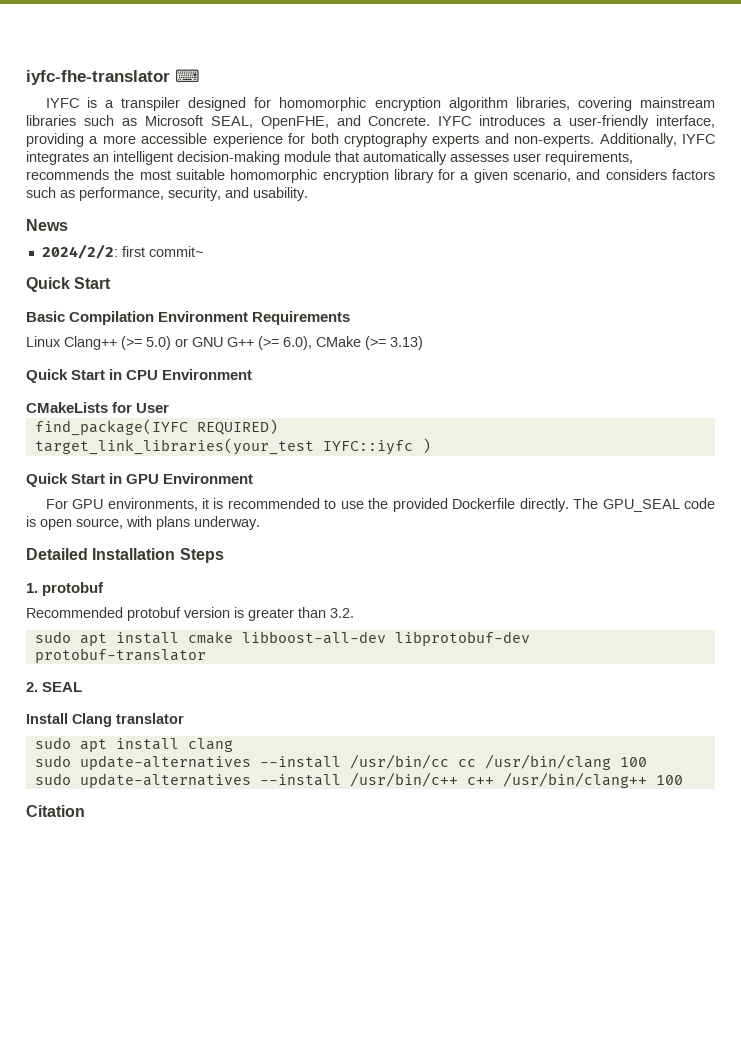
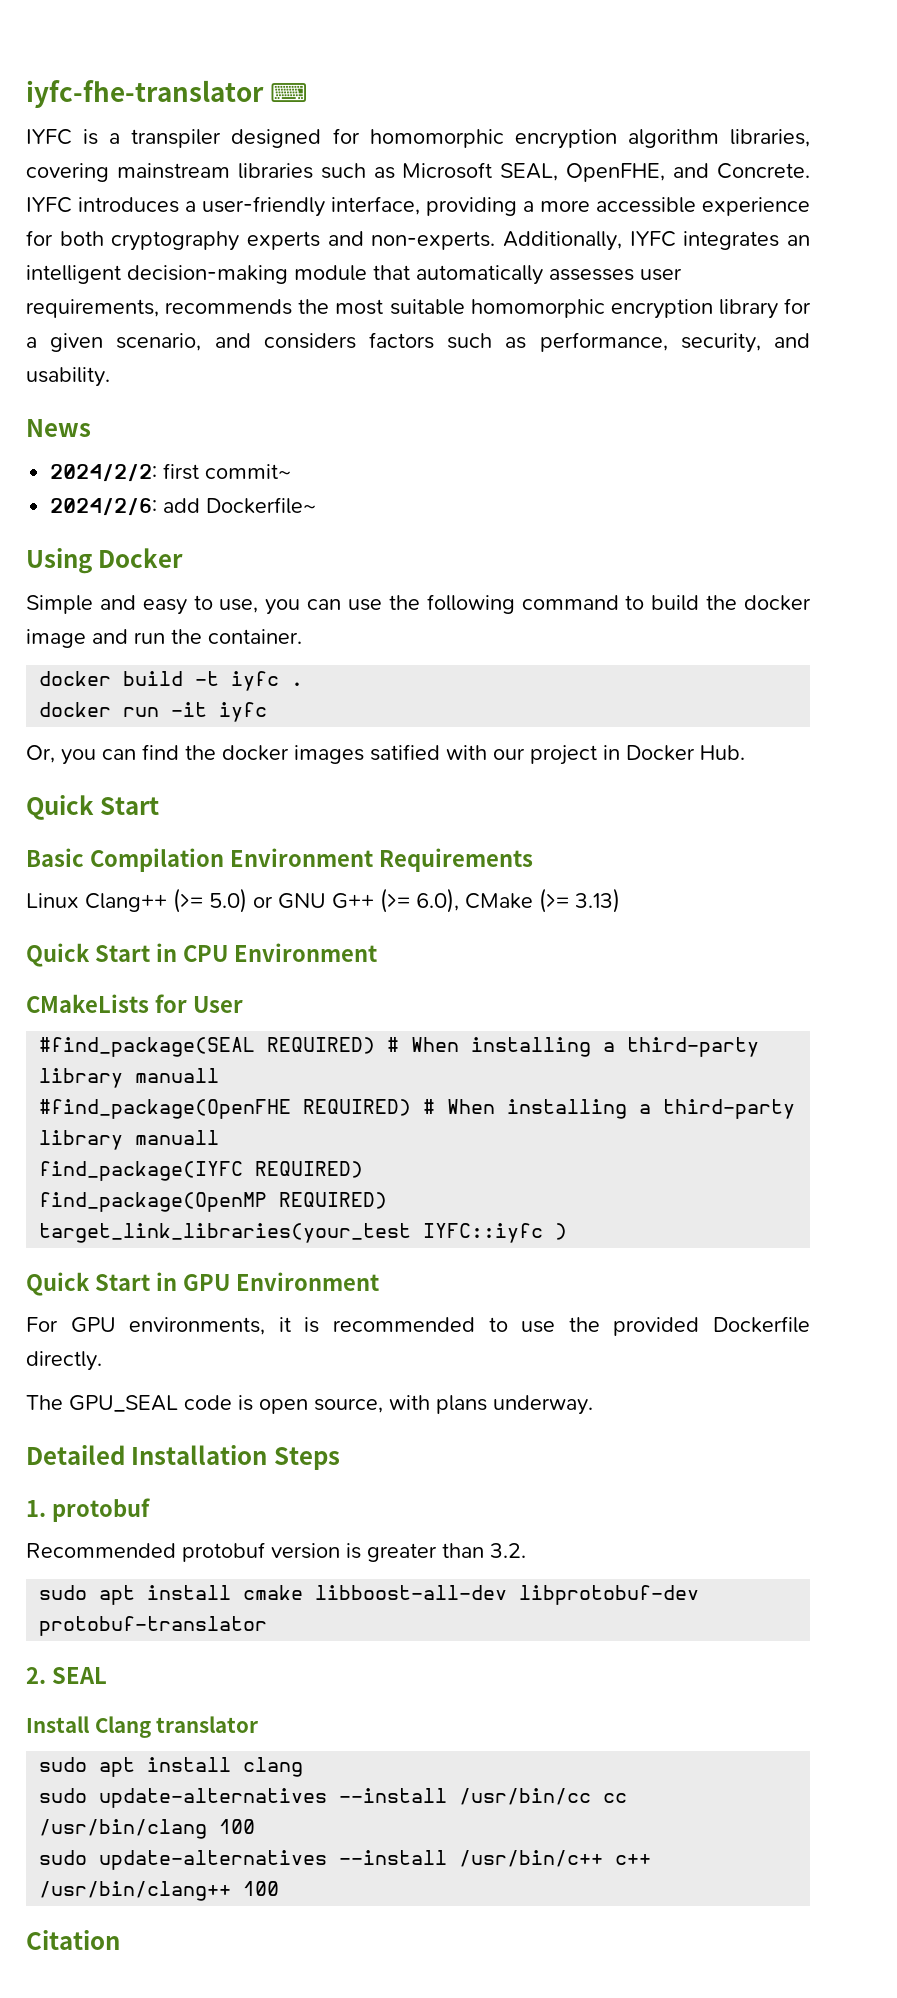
(203, 251) none -> [50,497,317,516] [26,548,184,574] [26,594,811,615] [26,629,302,648] [39,671,304,691] [39,702,268,722] [26,744,745,765] // 2024/2/6: add Dockerfile~ // Using Docker // Simple and easy to use, you can use the following command to build the docker image and run the container. // docker build -t iyfc . // docker run -it iyfc // Or, you can find the docker images satified with our project in Docker Hub.
(170, 408) none -> [39,1037,760,1057] [39,1068,220,1088] [39,1099,796,1119] [39,1130,220,1150] // #find_package(SEAL REQUIRED) # When installing a third-party library manuall // #find_package(OpenFHE REQUIRED) # When installing a third-party library manuall
(278, 427) none -> [39,1192,388,1212] // find_package(OpenMP REQUIRED)
(569, 505) none -> (102, 1361) //

